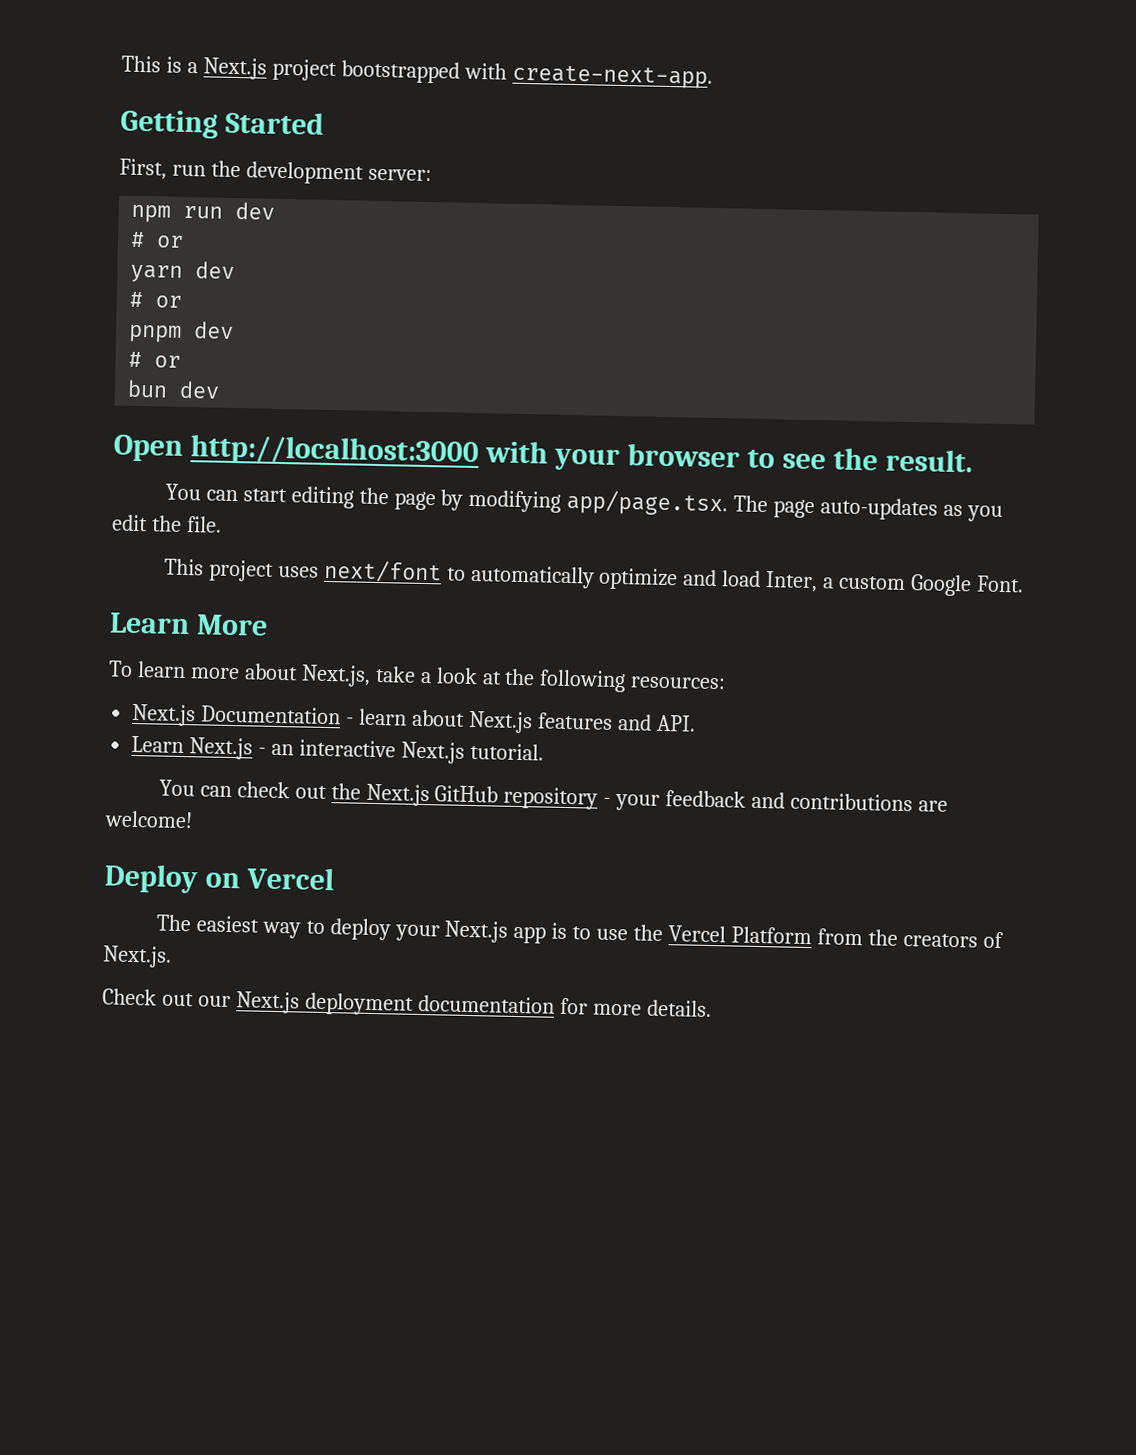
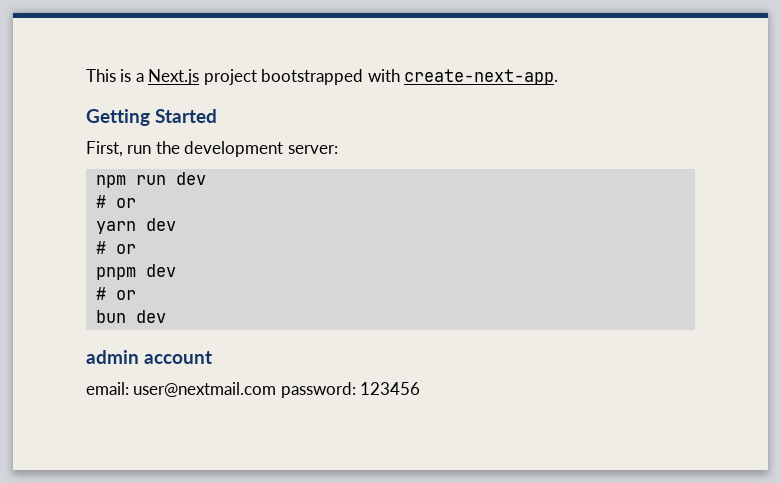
[113,434,973,473] [164,483,1004,522] [111,514,222,533] [163,558,1025,597] [109,612,268,636] [108,660,727,693] [131,703,696,734] [131,735,544,764] [158,779,949,812] [104,810,193,829] [104,863,335,894] [155,914,1004,949] [102,945,172,968] [102,988,712,1018] Open http://localhost:3000 with your browser to see the result. // You can start editing the page by modifying app/page.tsx. The page auto-updates as you edit the file. // This project uses next/font to automatically optimize and load Inter, a custom Google Font. // Learn More // To learn more about Next.js, take a look at the following resources: // Next.js Documentation - learn about Next.js features and API. // Learn Next.js - an interactive Next.js tutorial. // You can check out the Next.js GitHub repository - your feedback and contributions are welcome! // Deploy on Vercel // The easiest way to deploy your Next.js app is to use the Vercel Platform from the creators of Next.js. // Check out our Next.js deployment documentation for more details. -> [86,350,213,364] [86,382,421,398] admin account // email: user@nextmail.com password: 123456

